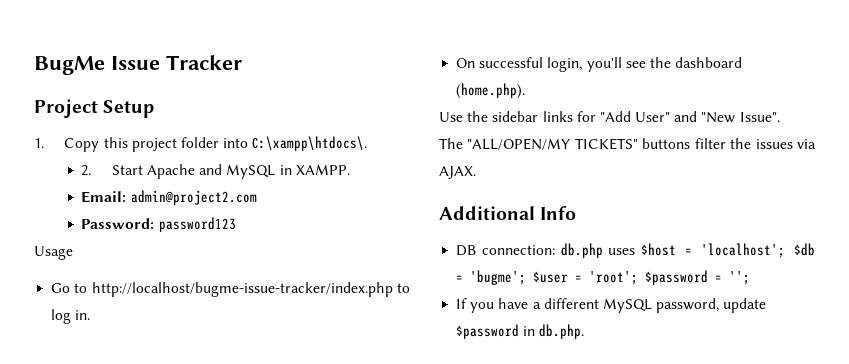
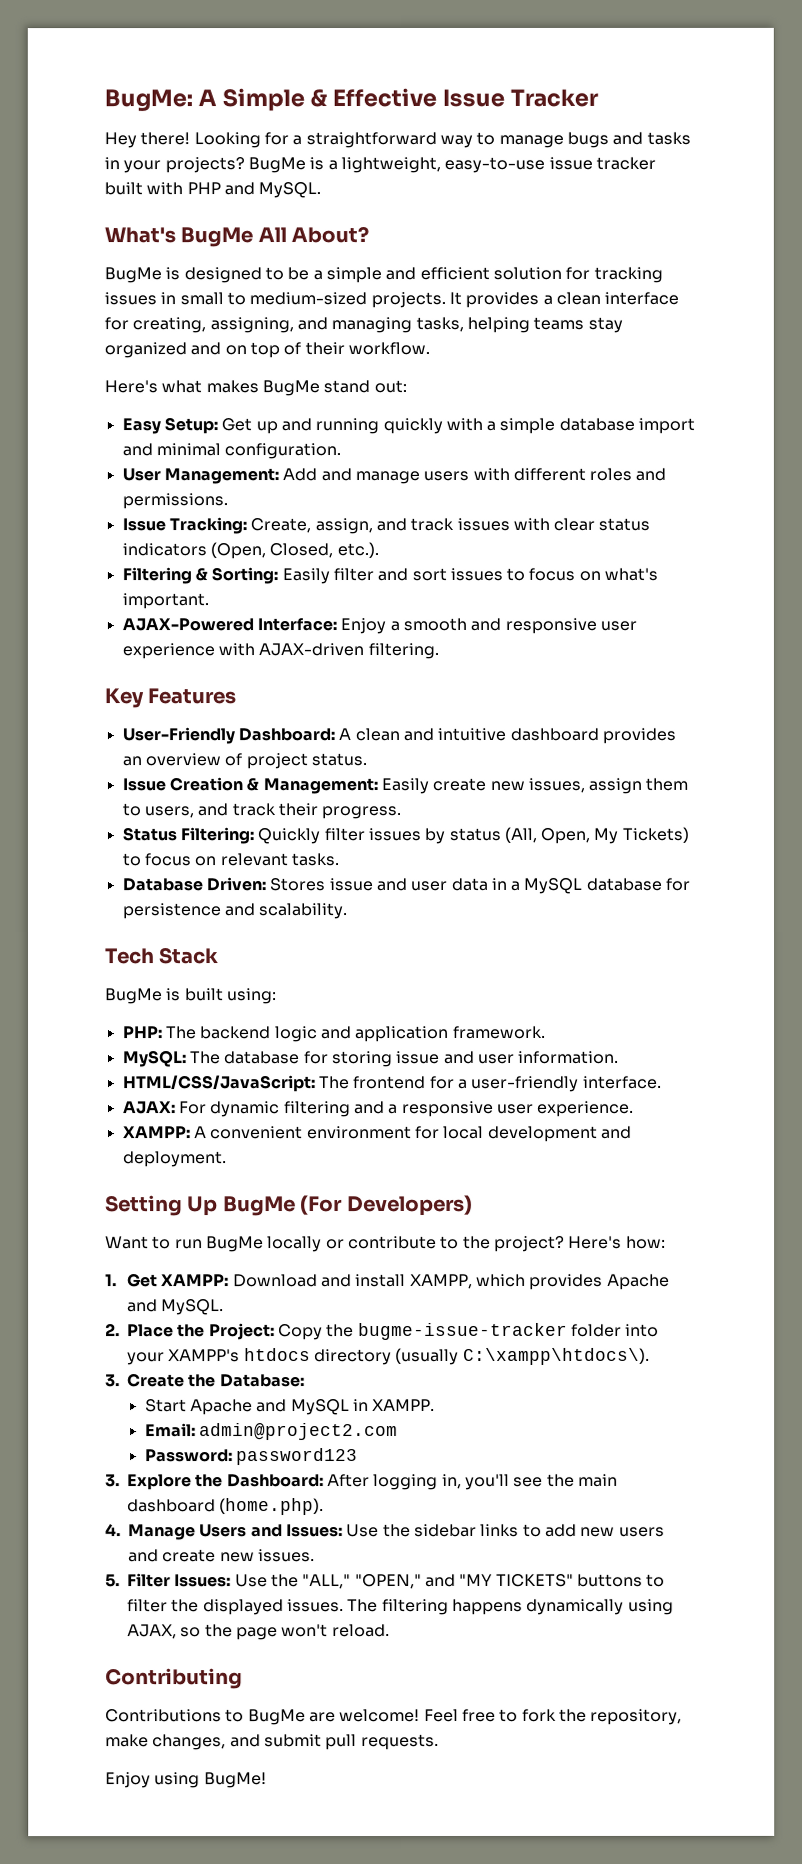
[34,55,242,75] [34,99,155,118] [34,136,368,152] [81,165,92,176] BugMe Issue Tracker // Project Setup // 1. Copy this project folder into C:\xampp\htdocs\. // 2. -> [104,87,600,112] [104,131,691,149] [104,156,656,174] [104,182,322,199] [104,226,370,248] [104,266,663,284] [104,291,680,309] [104,316,623,334] [104,341,430,359] [104,379,407,397] [121,417,696,435] [121,443,342,460] [121,467,667,485] [121,493,228,510] [121,517,651,535] [121,542,379,560] [121,567,659,585] [121,593,209,610] [121,617,637,635] [121,642,439,660] [104,688,237,709] [121,727,676,745] [121,753,367,770] [121,777,689,795] [121,803,402,820] [121,826,689,845] [121,853,339,867] [121,877,691,894] [121,903,348,920] [105,947,220,965] [105,988,277,1005] [122,1025,546,1043] [122,1050,620,1068] [122,1075,662,1093] [122,1100,635,1118] [122,1125,632,1142] [122,1151,227,1168] [105,1194,473,1217] [105,1235,666,1253] [105,1273,670,1290] [127,1299,225,1316] [105,1322,660,1341] [127,1347,650,1366] [105,1373,305,1388] BugMe: A Simple & Effective Issue Tracker // Hey there! Looking for a straightforward way to manage bugs and tasks in your projects? BugMe is a lightweight, easy-to-use issue tracker built with PHP and MySQL. // What's BugMe All About? // BugMe is designed to be a simple and efficient solution for tracking issues in small to medium-sized projects. It provides a clean interface for creating, assigning, and managing tasks, helping teams stay organized and on top of their workflow. // Here's what makes BugMe stand out: // Easy Setup: Get up and running quickly with a simple database import and minimal configuration. // User Management: Add and manage users with different roles and permissions. // Issue Tracking: Create, assign, and track issues with clear status indicators (Open, Closed, etc.). // Filtering & Sorting: Easily filter and sort issues to focus on what's important. // AJAX-Powered Interface: Enjoy a smooth and responsive user experience with AJAX-driven filtering. // Key Features // User-Friendly Dashboard: A clean and intuitive dashboard provides an overview of project status. // Issue Creation & Management: Easily create new issues, assign them to users, and track their progress. // Status Filtering: Quickly filter issues by status (All, Open, My Tickets) to focus on relevant tasks. // Database Driven: Stores issue and user data in a MySQL database for persistence and scalability. // Tech Stack // BugMe is built using: // PHP: The backend logic and application framework. // MySQL: The database for storing issue and user information. // HTML/CSS/JavaScript: The frontend for a user-friendly interface. // AJAX: For dynamic filtering and a responsive user experience. // XAMPP: A convenient environment for local development and deployment. // Setting Up BugMe (For Developers) // Want to run BugMe locally or contribute to the project? Here's how: // 1. Get XAMPP: Download and install XAMPP, which provides Apache and MySQL. // 2. Place the Project: Copy the bugme-issue-tracker folder into your XAMPP's htdocs directory (usually C:\xampp\htdocs\). // 3. Create the Database: //
[34,246,73,260] [51,282,410,297] [51,309,91,324] [456,57,583,72] Usage // Go to http://localhost/bugme-issue-tracker/index.php to log in. // On successful login, -> [105,1473,462,1491] 3. Explore the Dashboard: After logging in,
(671, 62) none -> [577,1473,618,1487] main
[439,111,780,123] [439,138,571,150] Use the sidebar links for "Add User" and "New Issue". // The "ALL/OPEN/MY -> [105,1523,665,1541] [128,1549,315,1563] [105,1573,494,1590] 4. Manage Users and Issues: Use the sidebar links to add new users and create new issues. // 5. Filter Issues: Use the "ALL," "OPEN," and "MY
(691, 143) none -> [646,1573,666,1587] to
[755,139,816,149] [439,166,476,179] [439,206,577,220] [456,243,815,258] [456,270,751,285] [456,298,767,313] [456,324,585,339] issues via AJAX. // Additional Info // DB connection: db.php uses $host = 'localhost'; $db = 'bugme'; $user = 'root'; $password = ''; // If you have a different MySQL password, update $password in db.php. -> [202,1598,674,1616] [127,1624,390,1641] [105,1668,243,1690] [105,1708,683,1726] [105,1733,439,1751] [105,1772,267,1789] displayed issues. The filtering happens dynamically using AJAX, so the page won't reload. // Contributing // Contributions to BugMe are welcome! Feel free to fork the repository, make changes, and submit pull requests. // Enjoy using BugMe!

